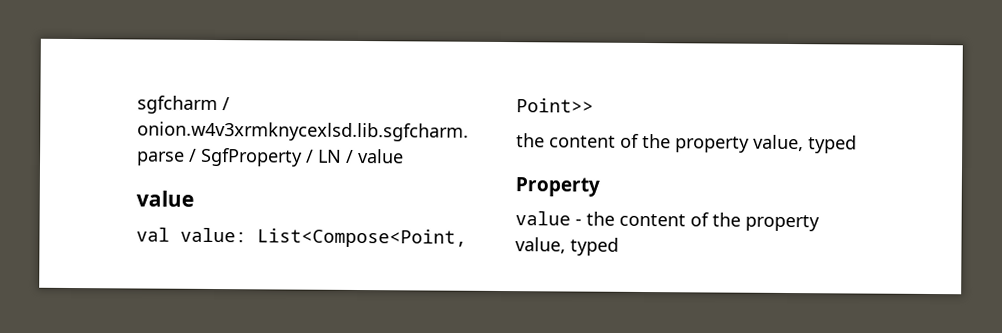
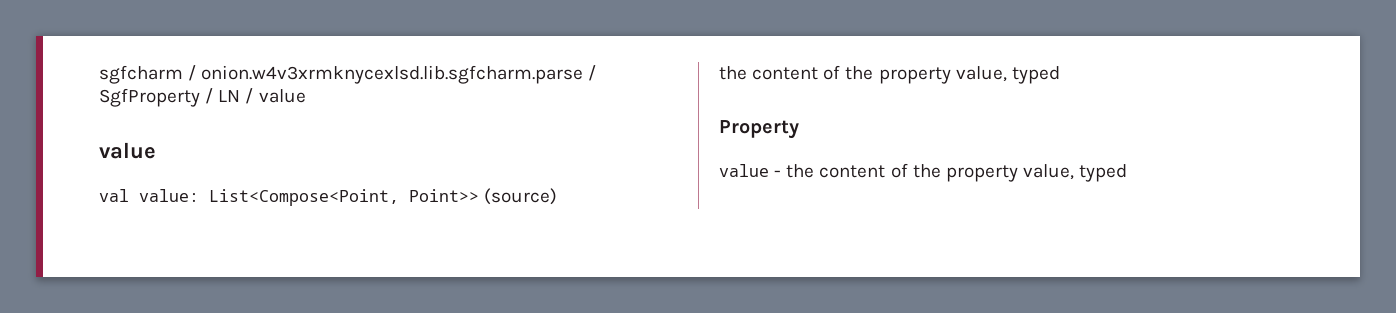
(594, 105) none -> [484,188,558,205] (source)

